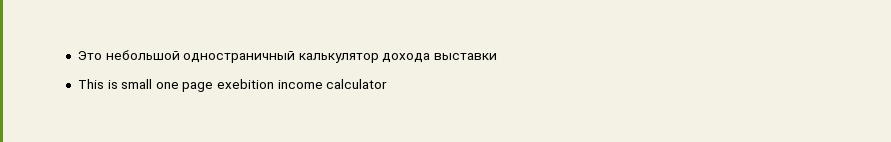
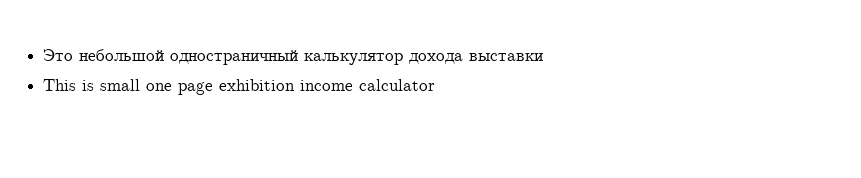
[217,79,275,89] exebition -> [219,79,296,91] exhibition

